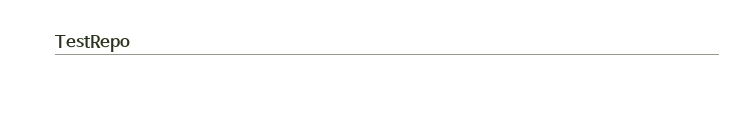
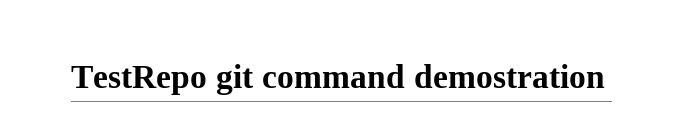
(130, 43) none -> [216,64,606,95] git command demostration

